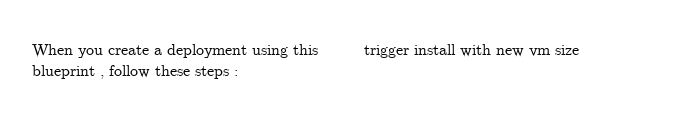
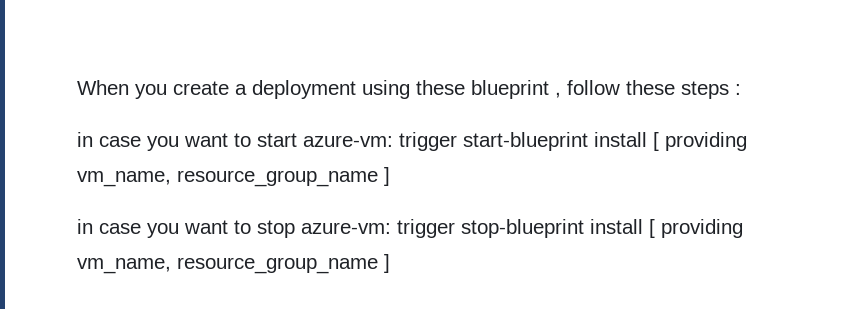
[293,44,318,55] this -> [416,80,465,95] these
[364,44,579,58] trigger install with new vm size -> [77,132,747,151] [77,167,390,187] [77,219,743,238] [77,254,390,274] in case you want to start azure-vm: trigger start-blueprint install [ providing vm_name, resource_group_name ] // in case you want to stop azure-vm: trigger stop-blueprint install [ providing vm_name, resource_group_name ]

